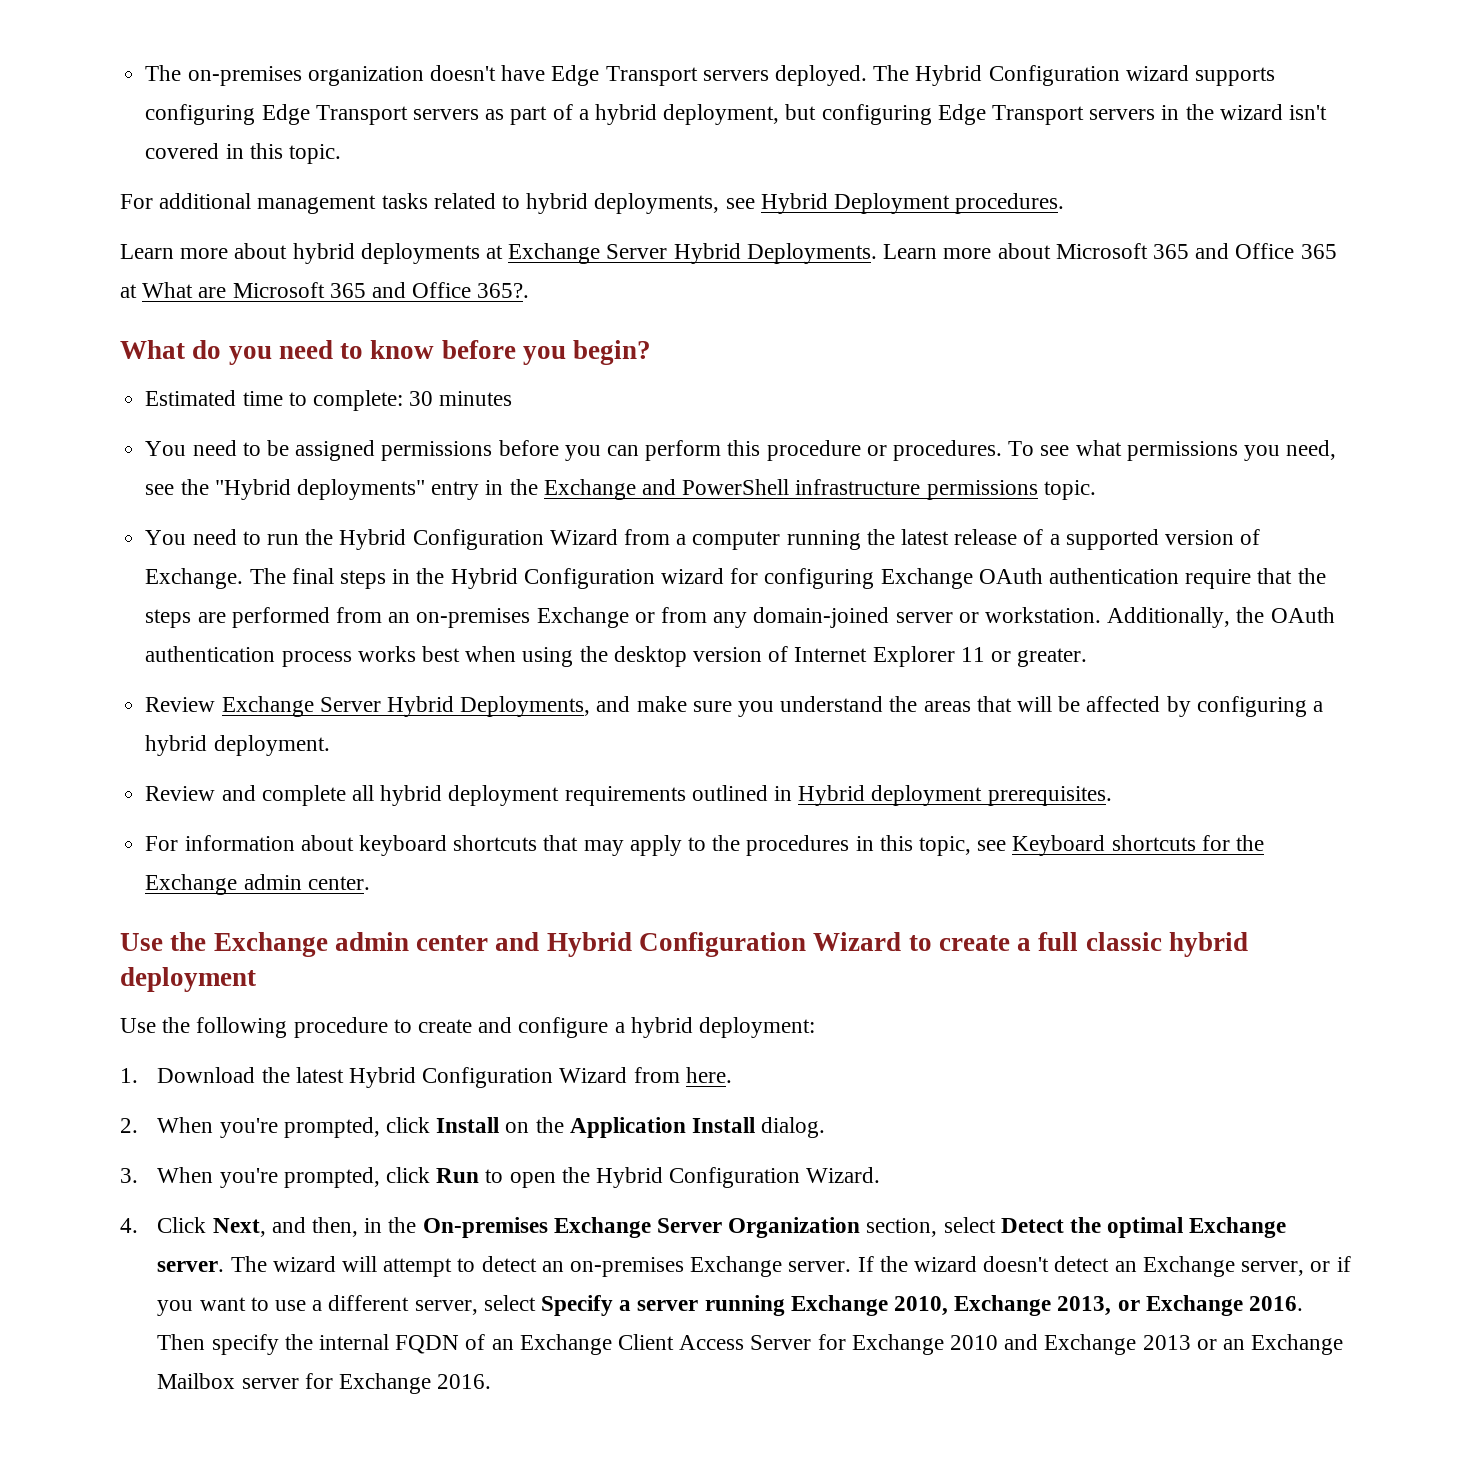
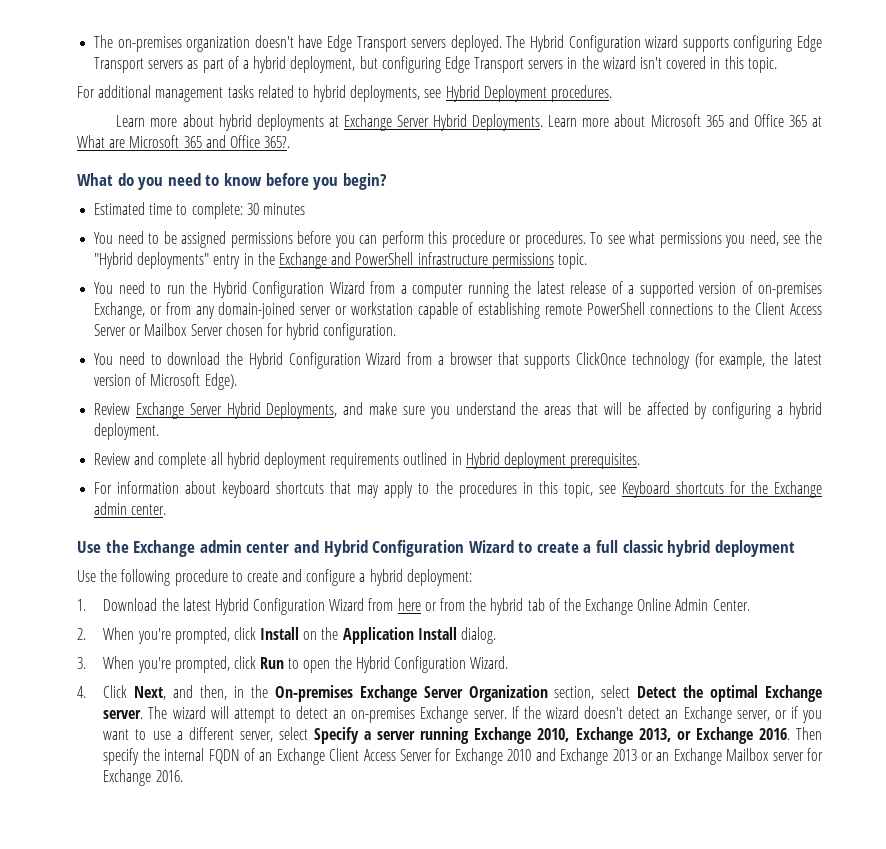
[145,568,1326,589] [145,607,629,628] Exchange. The final steps in the Hybrid Configuration wizard for configuring Exchange OAuth authentication require that the steps are performed from an on-premises Exchange -> [757,282,822,298] [94,302,146,319] on-premises Exchange,
[985,607,1335,628] [145,646,1088,667] workstation. Additionally, the OAuth authentication process works best when using the desktop version of Internet Explorer 11 or greater. -> [350,302,823,319] [94,323,397,340] [94,352,822,369] [94,373,237,390] workstation capable of establishing remote PowerShell connections to the Client Access Server or Mailbox Server chosen for hybrid configuration. // You need to download the Hybrid Configuration Wizard from a browser that supports ClickOnce technology (for example, the latest version of Microsoft Edge).
[685,1067,732,1083] here. -> [397,598,750,615] here or from the hybrid tab of the Exchange Online Admin Center.

